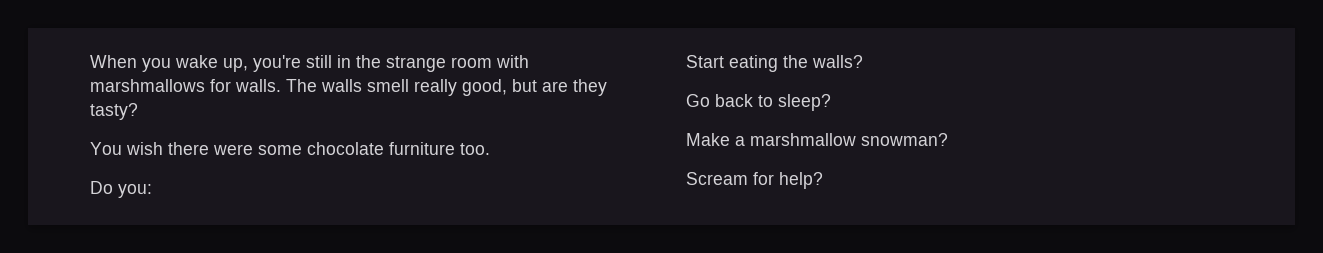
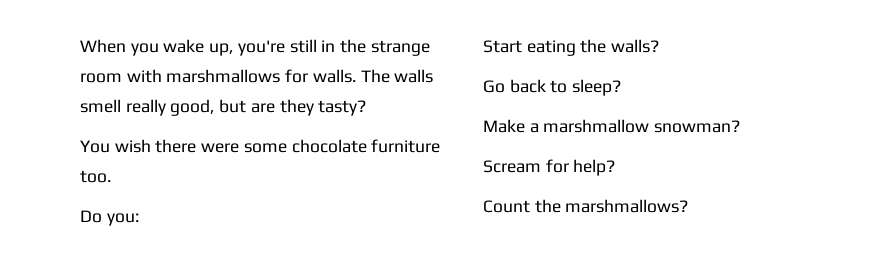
(823, 180) none -> [483,199,689,213] // Count the marshmallows?

